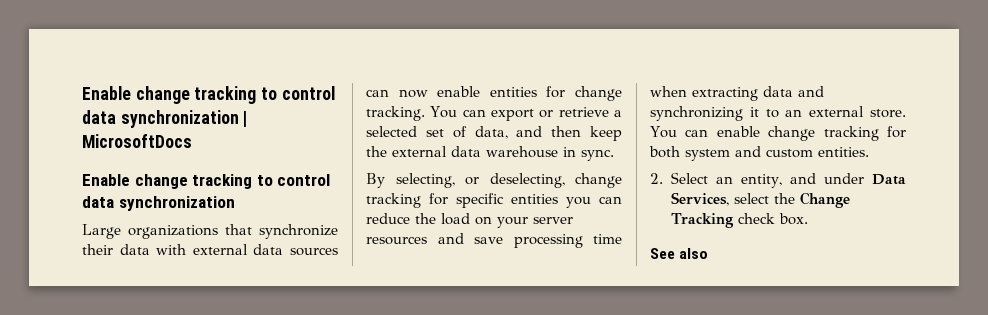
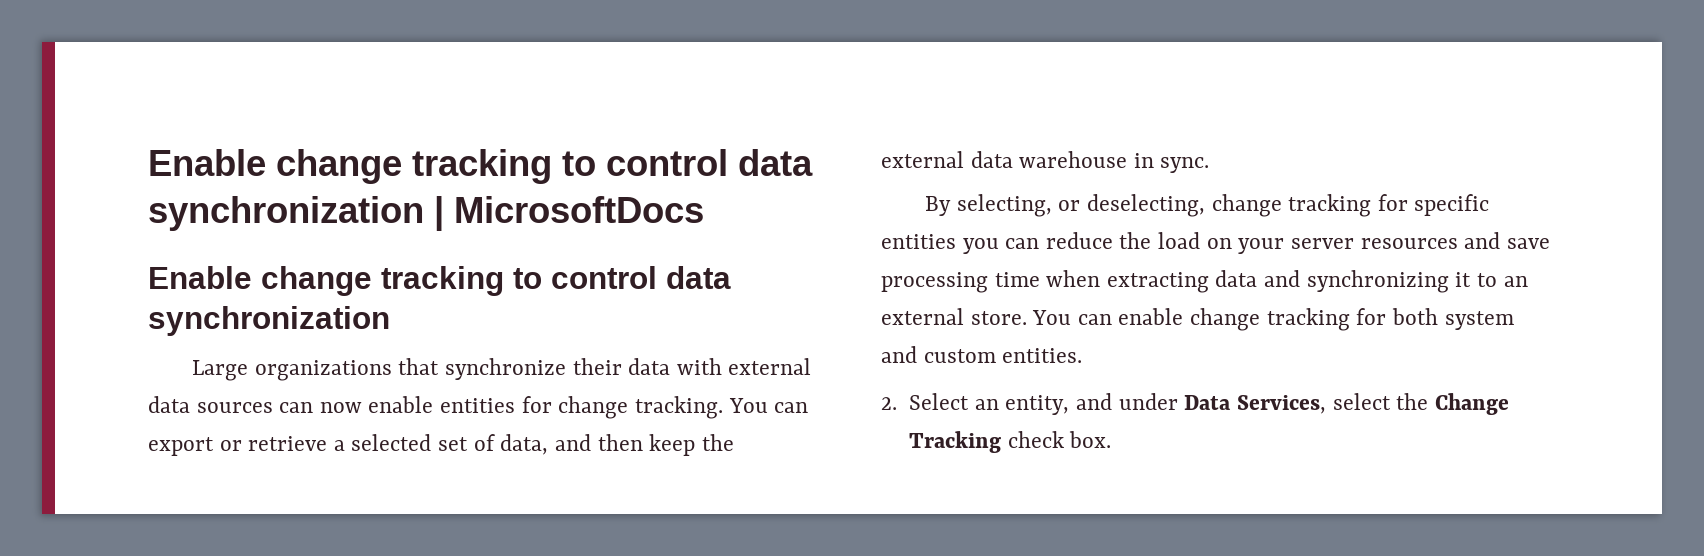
[650,248,709,259] // See also -> (1112, 439) none

